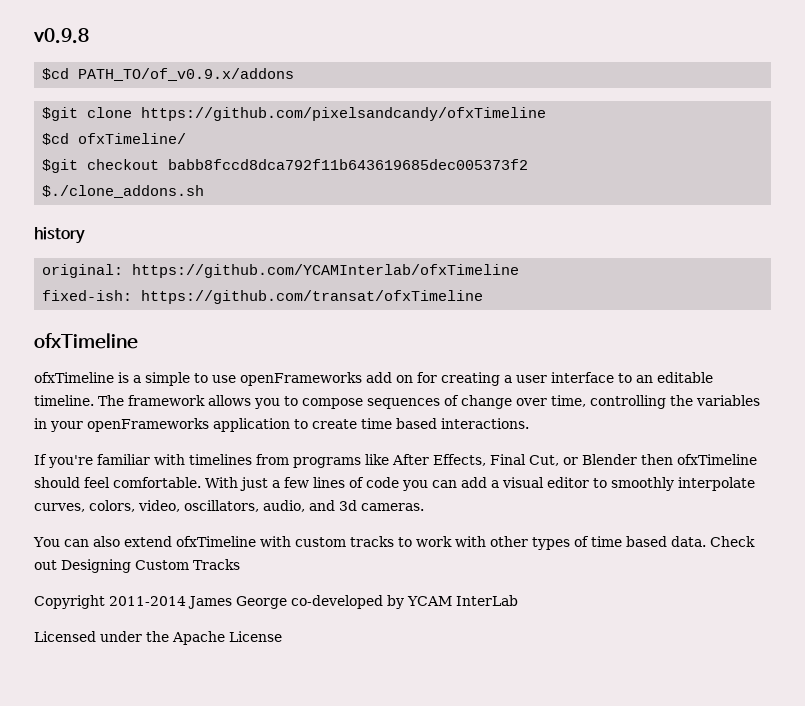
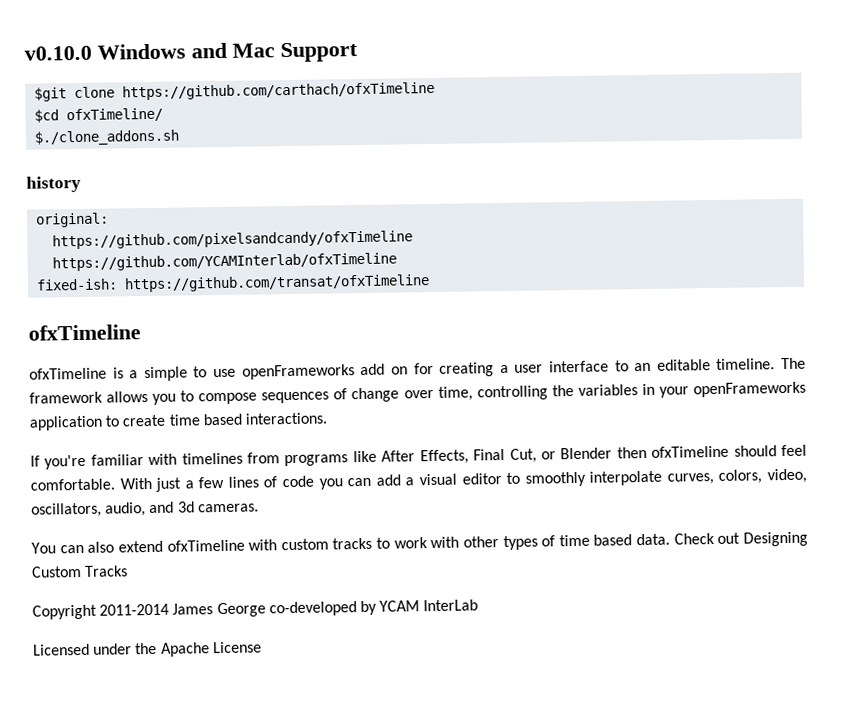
[33,28,89,44] [42,68,295,81] v0.9.8 // $cd PATH_TO/of_v0.9.x/addons -> [24,42,358,63] v0.10.0 Windows and Mac Support
[141,107,547,121] https://github.com/pixelsandcandy/ofxTimeline -> [122,81,436,101] https://github.com/carthach/ofxTimeline
[42,159,529,173] // $git checkout babb8fccd8dca792f11b643619685dec005373f2 -> (164, 115) none
(124, 271) none -> [52,230,414,250] // https://github.com/pixelsandcandy/ofxTimeline //

